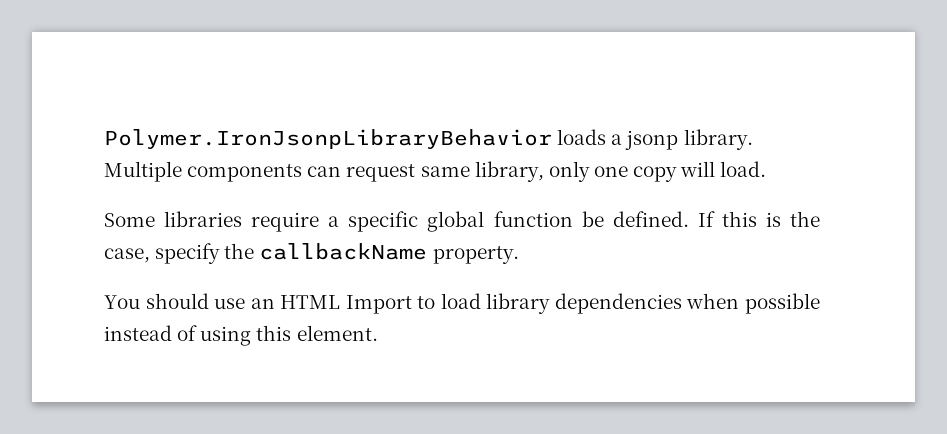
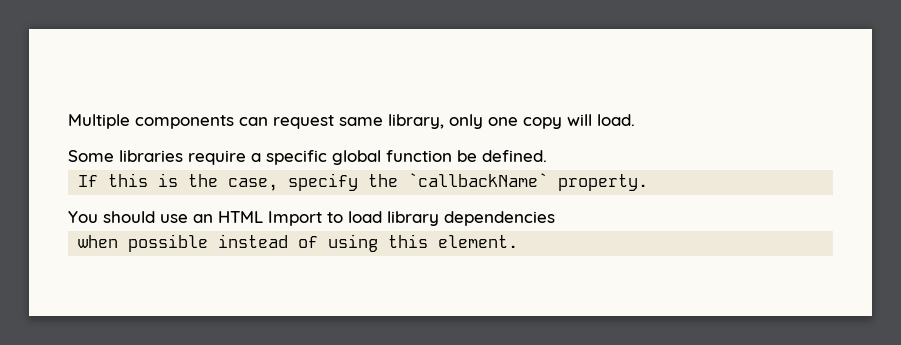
[104,129,753,150] Polymer.IronJsonpLibraryBehavior loads a jsonp library. -> (68, 121) none
(689, 219) none -> (547, 156) //
[259,243,428,260] callbackName -> [408,173,549,187] `callbackName`
(682, 303) none -> (555, 218) //

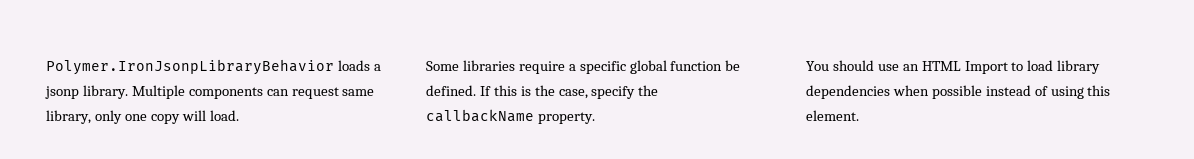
(68, 121) none -> [46,59,381,75] [45,85,128,99] Polymer.IronJsonpLibraryBehavior loads a jsonp library.
(547, 156) // -> (476, 90) none
[408,173,549,187] `callbackName` -> [426,109,534,122] callbackName
(555, 218) // -> (890, 92) none

